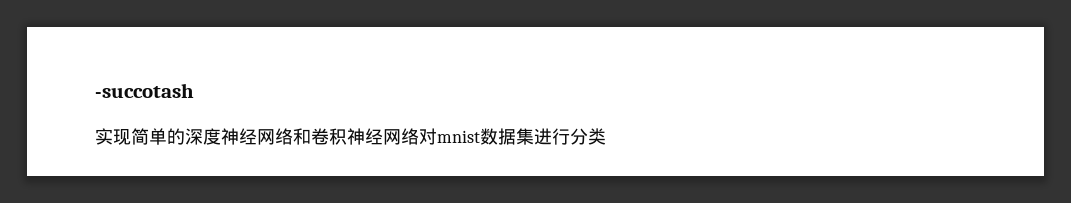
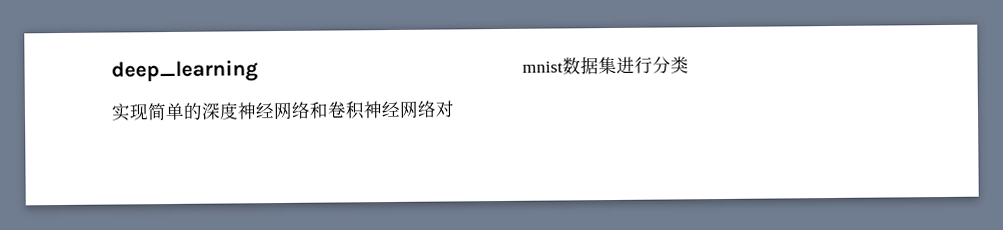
[95,83,194,98] -succotash -> [111,60,258,83] deep_learning

